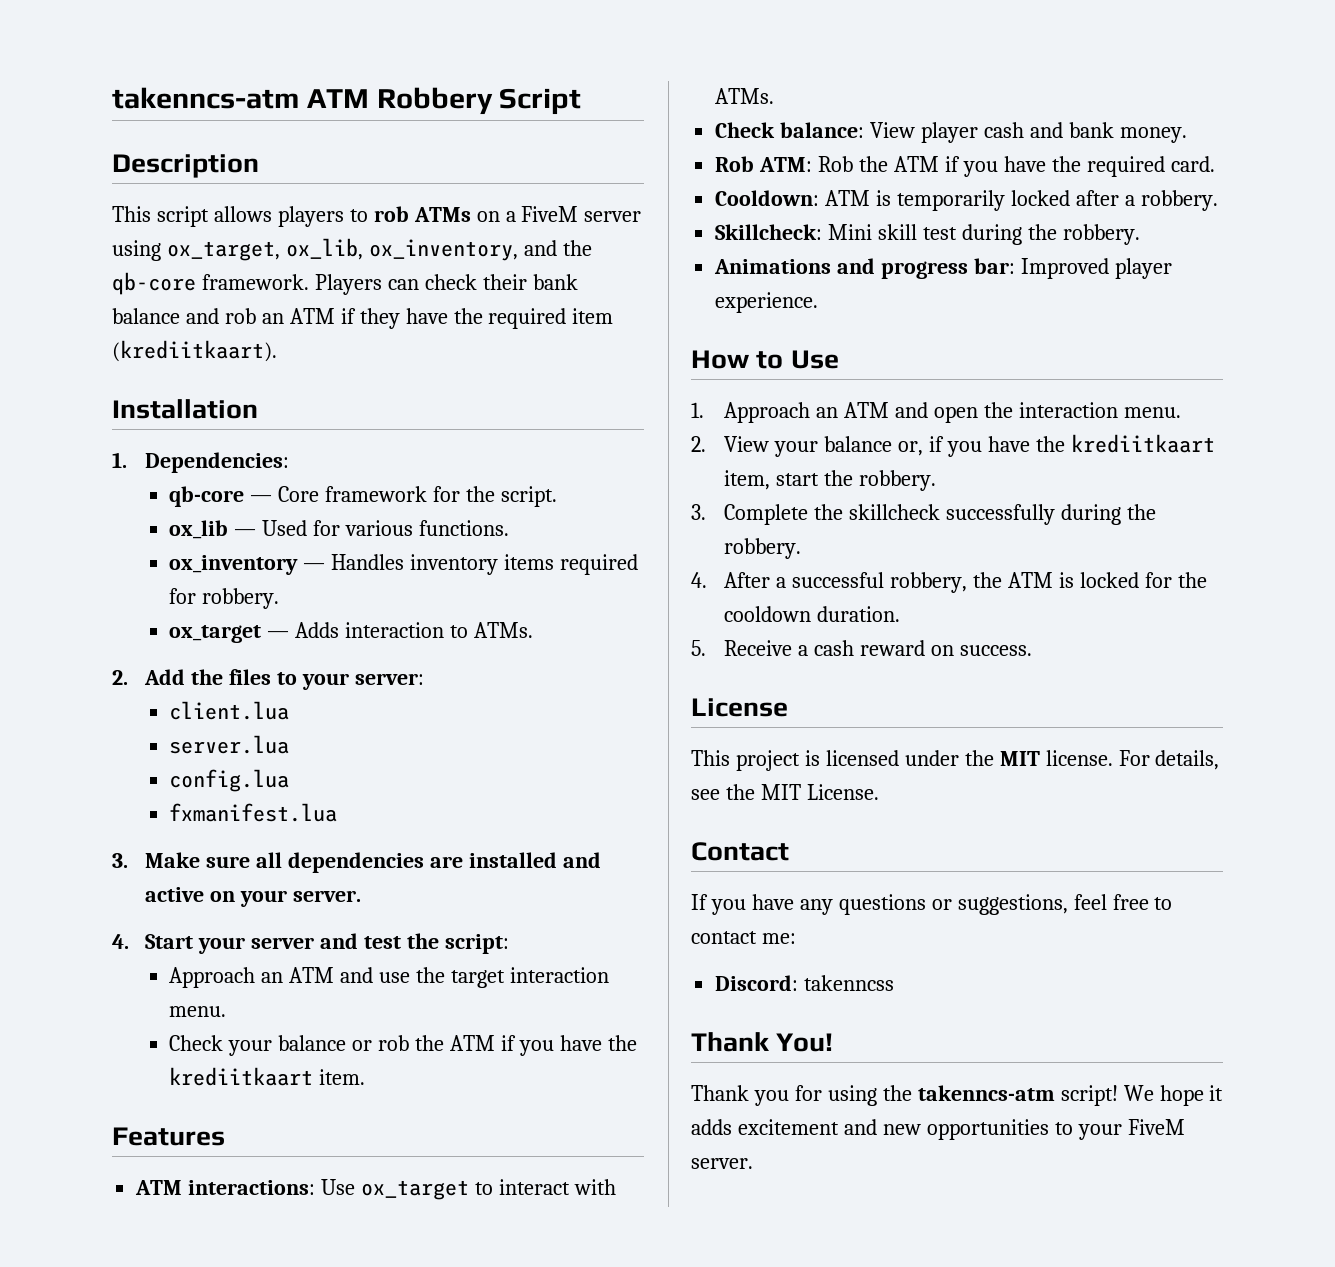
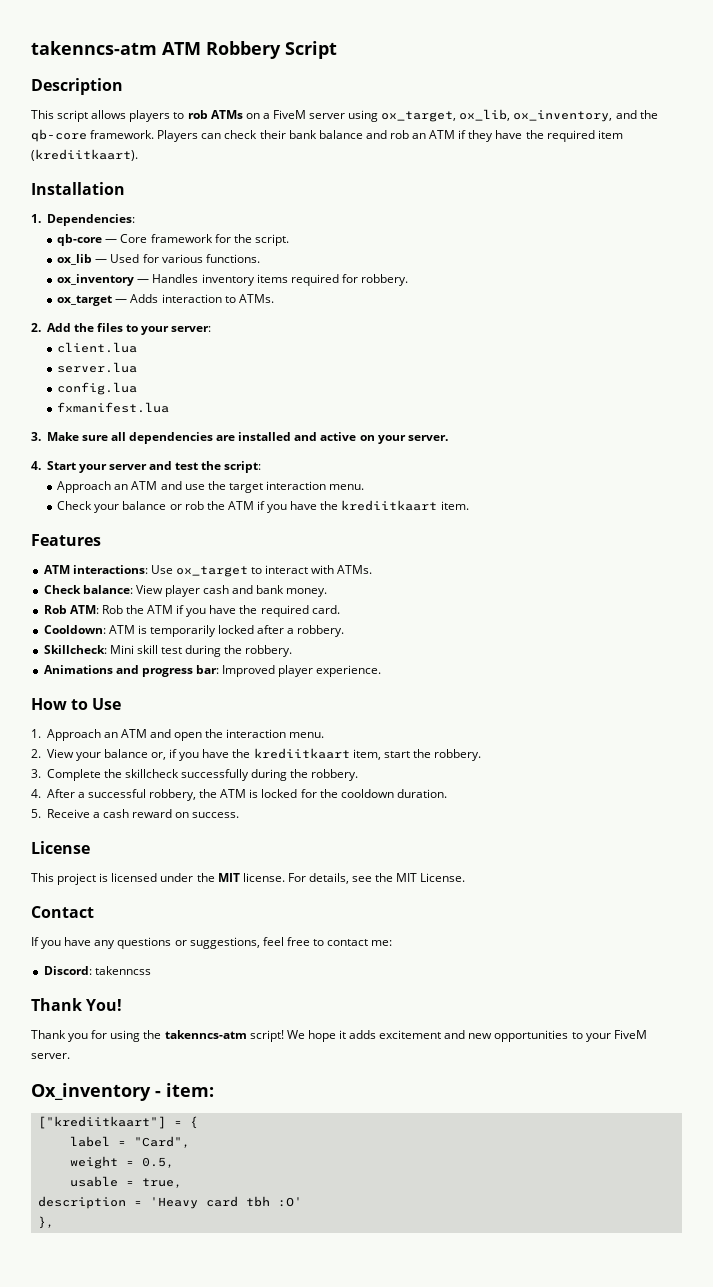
(753, 1163) none -> [31,1083,214,1101] [37,1116,198,1129] [69,1136,190,1148] [69,1156,174,1169] [69,1176,182,1188] [37,1196,302,1209] [37,1216,54,1229] // Ox_inventory - item: // ["krediitkaart"] = { // label = "Card", // weight = 0.5, // usable = true, // description = 'Heavy card tbh :O' // },

